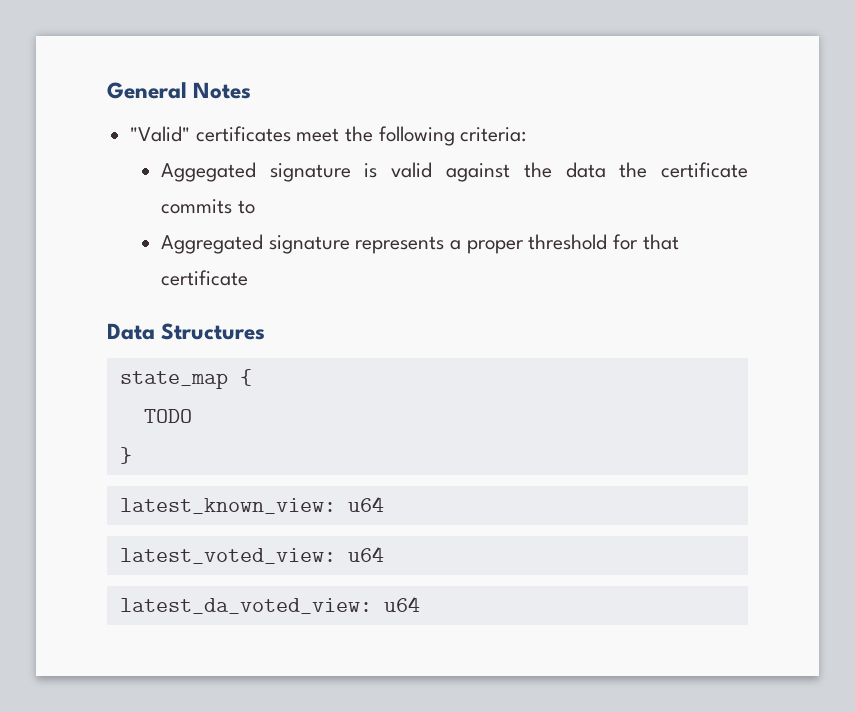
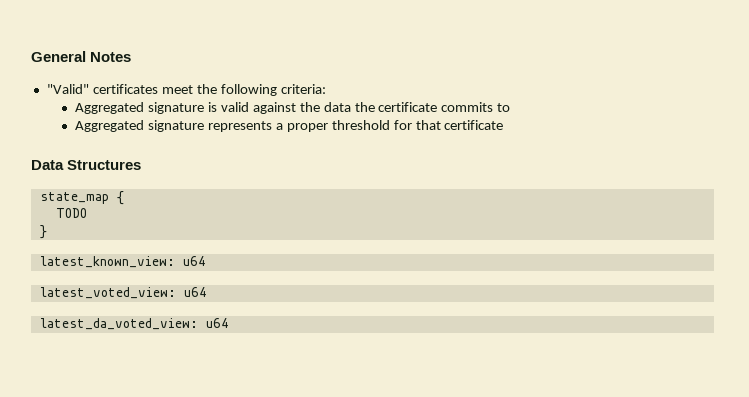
[160,162,256,182] Aggegated -> [75,102,145,114] Aggregated

